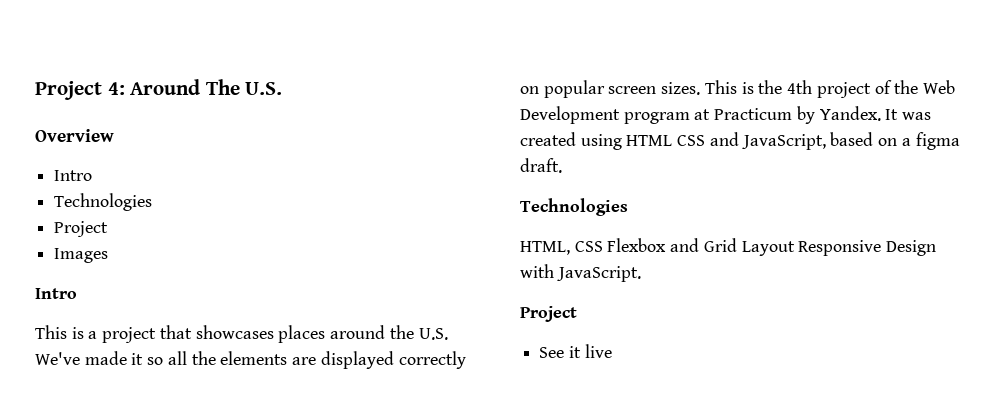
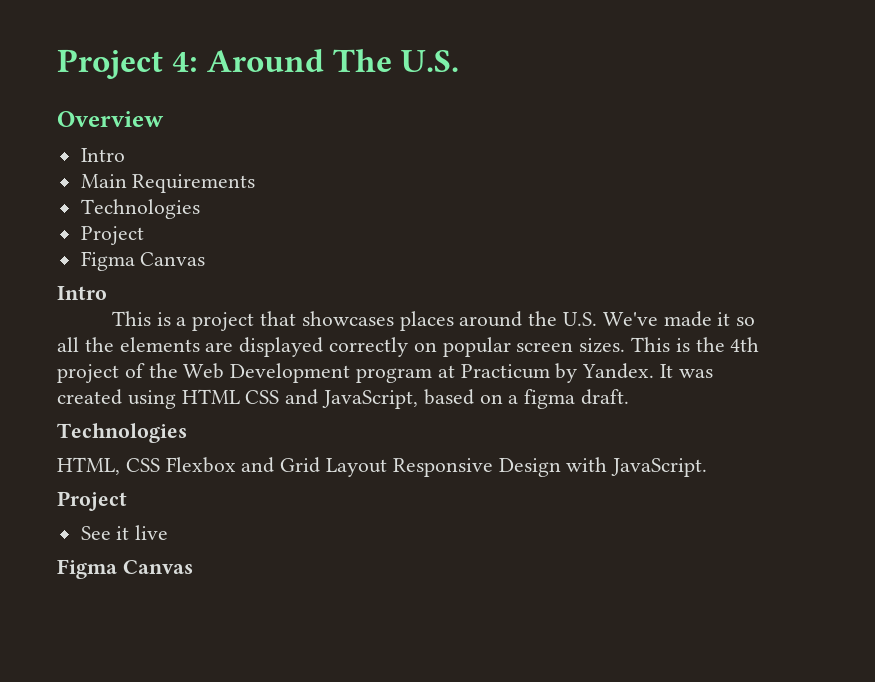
(93, 175) none -> [80,174,256,193] // Main Requirements
[54,248,109,263] Images -> [80,251,206,271] Figma Canvas
(612, 351) none -> [57,559,193,579] // Figma Canvas

